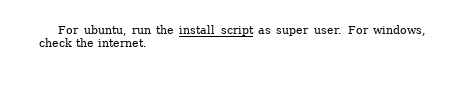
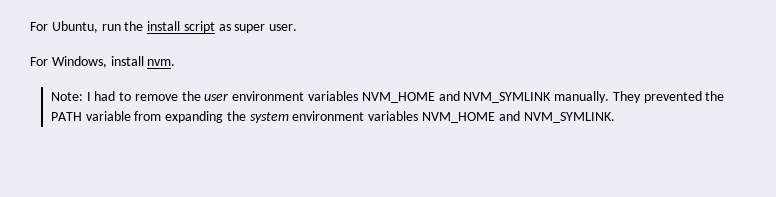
[58,25,127,36] For ubuntu, -> [30,21,98,33] For Ubuntu,
[347,25,426,36] [39,38,147,47] For windows, check the internet. -> [30,56,176,68] [50,91,725,103] [50,111,615,123] // For Windows, install nvm. // Note: I had to remove the user environment variables NVM_HOME and NVM_SYMLINK manually. They prevented the PATH variable from expanding the system environment variables NVM_HOME and NVM_SYMLINK.

